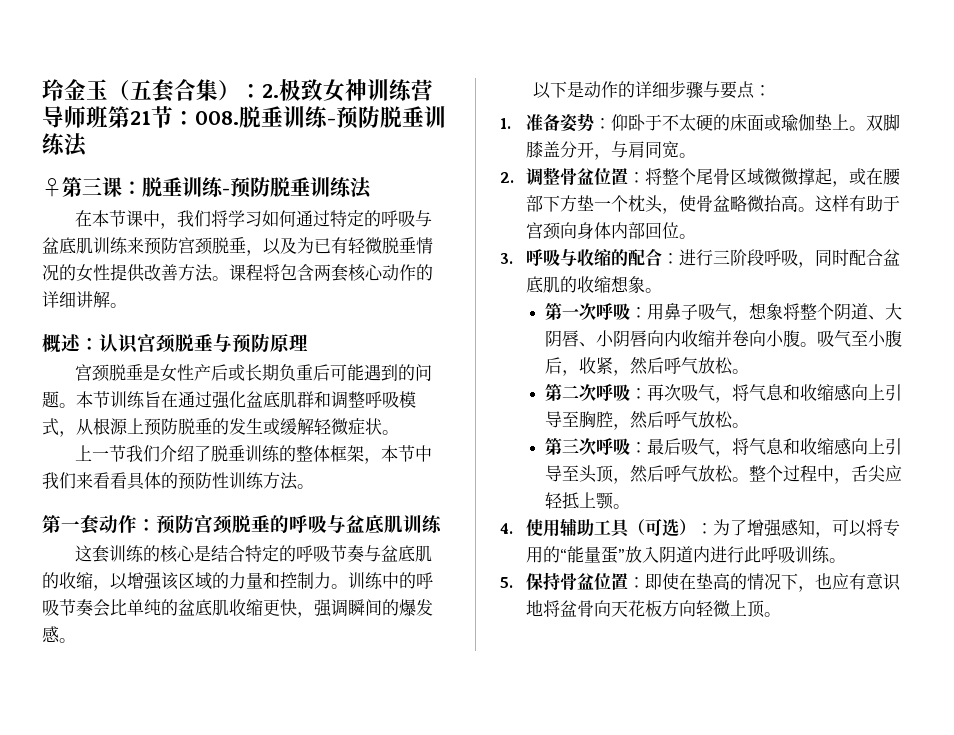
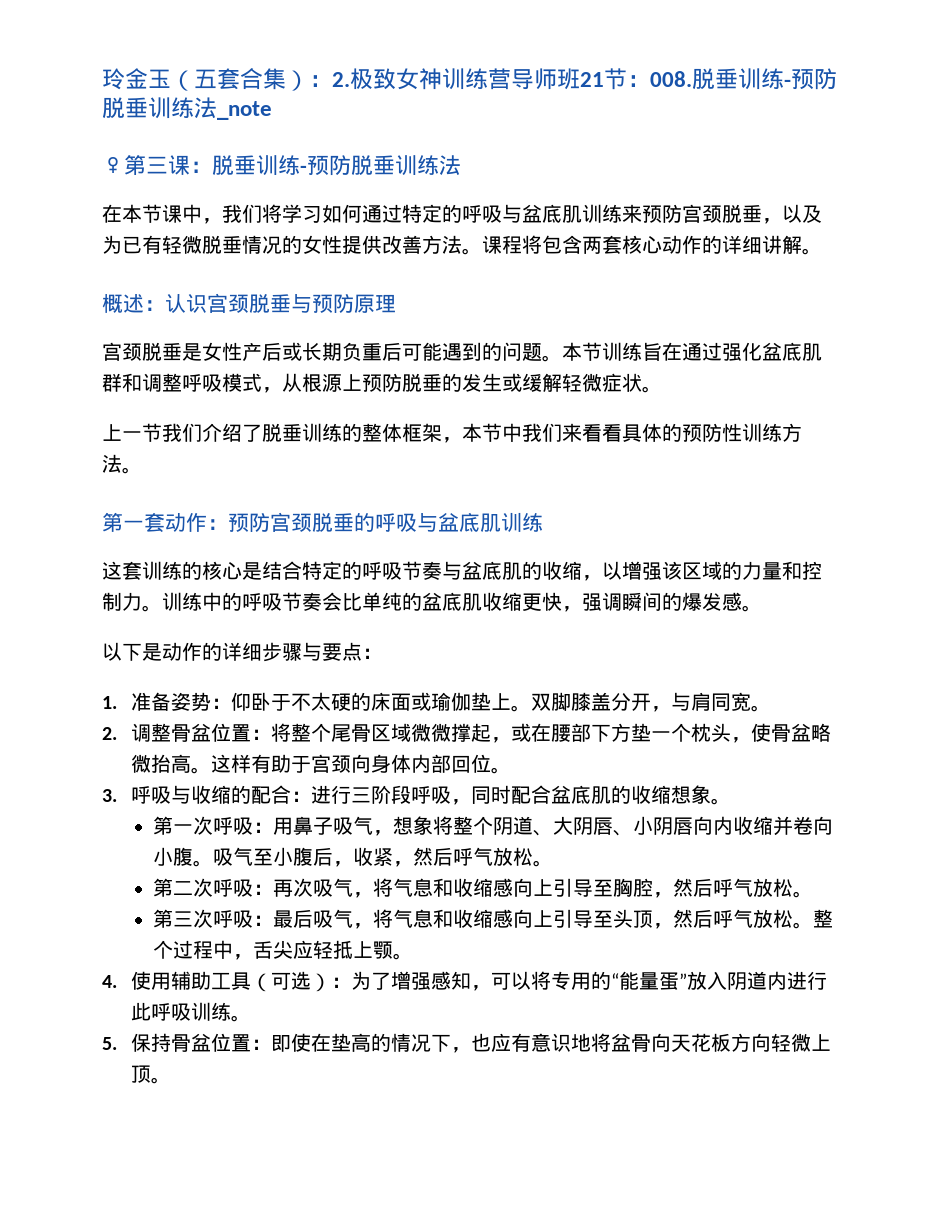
[108,106,130,128] 第 -> (580, 79) none
(88, 145) none -> [217,101,272,120] _note

